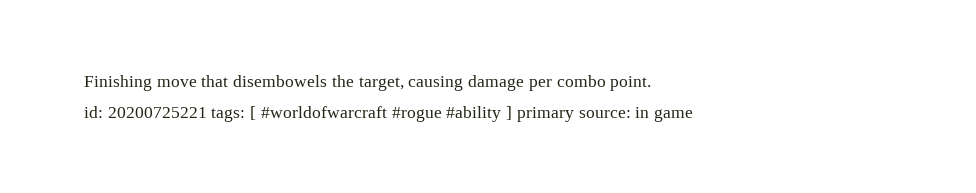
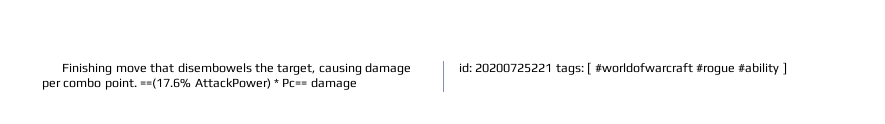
(652, 83) none -> [140,78,357,90] ==(17.6% AttackPower) * Pc== damage
[516,107,693,122] primary source: in game -> (787, 68) none

